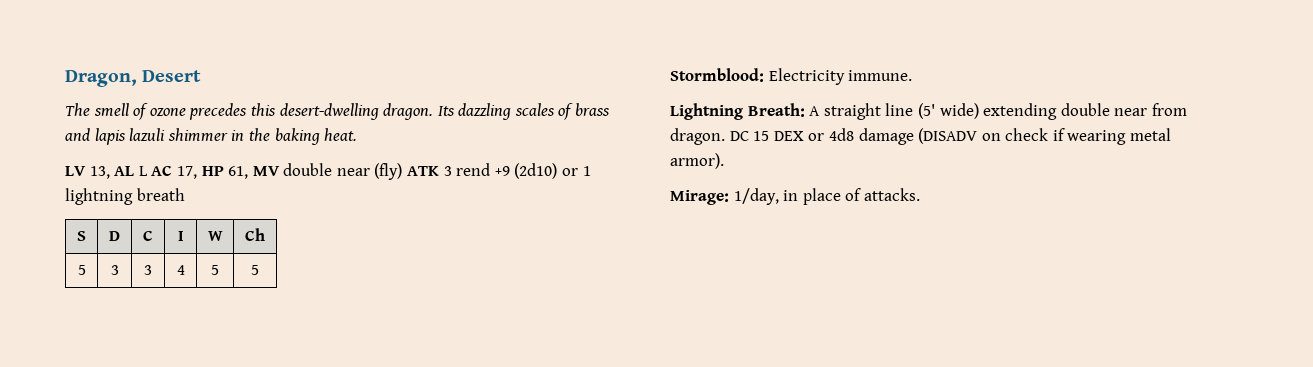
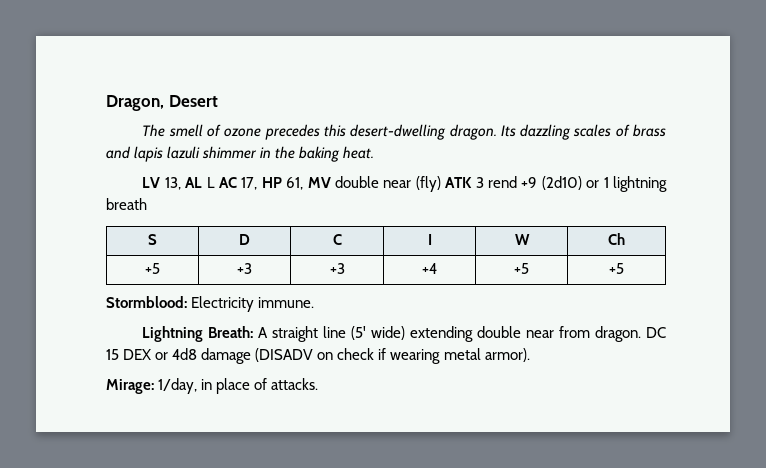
[77,265,86,275] [110,265,119,275] [144,265,152,275] [176,265,185,275] [211,265,219,275] [251,265,259,275] 5 | 3 | 3 | 4 | 5 | 5 -> [145,263,160,274] [237,263,252,274] [329,263,345,274] [422,263,437,274] [514,263,529,274] [609,263,624,274] +5 | +3 | +3 | +4 | +5 | +5

